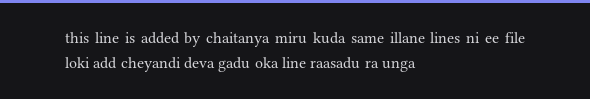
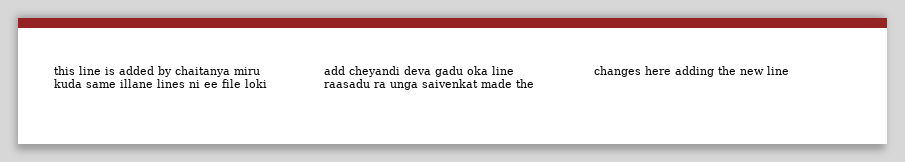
(416, 66) none -> [422,79,534,88] [594,66,789,77] saivenkat made the changes here adding the new line

